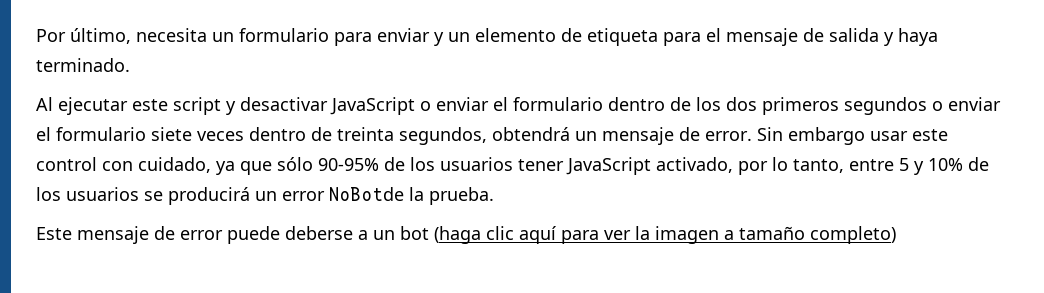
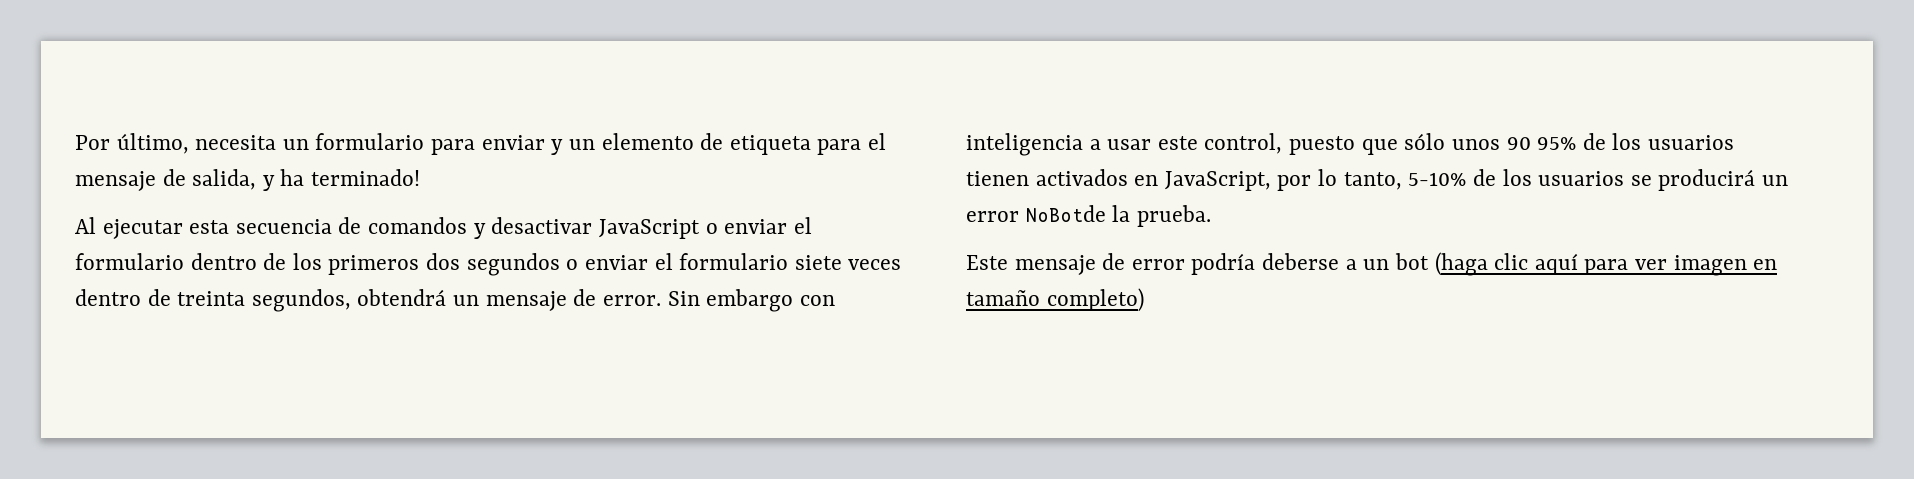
[829,28,938,46] [36,58,130,72] [36,97,221,115] salida y haya terminado. // Al ejecutar este script -> [192,169,421,191] [75,217,468,239] salida, y ha terminado! // Al ejecutar esta secuencia de comandos
[726,97,839,115] dos primeros -> [328,253,461,275] primeros dos
[870,129,948,141] [36,157,963,175] usar este control con cuidado, ya que sólo 90-95% de los usuarios tener JavaScript activado, por lo tanto, entre 5 y 10% -> [799,295,835,306] [966,133,1734,156] [966,169,1467,191] con inteligencia a usar este control, puesto que sólo unos 90 95% de los usuarios tienen activados en JavaScript, por lo tanto, 5-10%
[227,226,280,244] puede -> [1191,253,1256,275] podría
[635,226,734,244] la imagen a -> [1673,255,1778,276] imagen en

